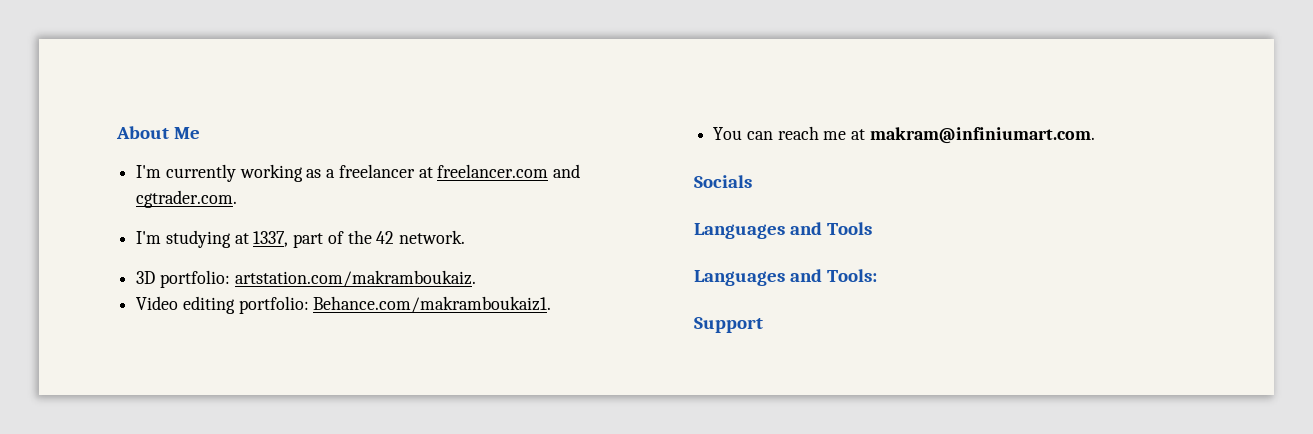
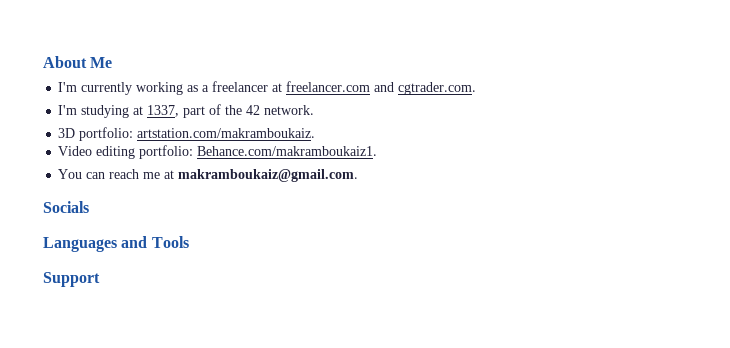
[869,127,1095,144] makram@infiniumart.com. -> [178,169,359,182] makramboukaiz@gmail.com.
[694,269,877,286] // Languages and Tools: -> (189, 242) none

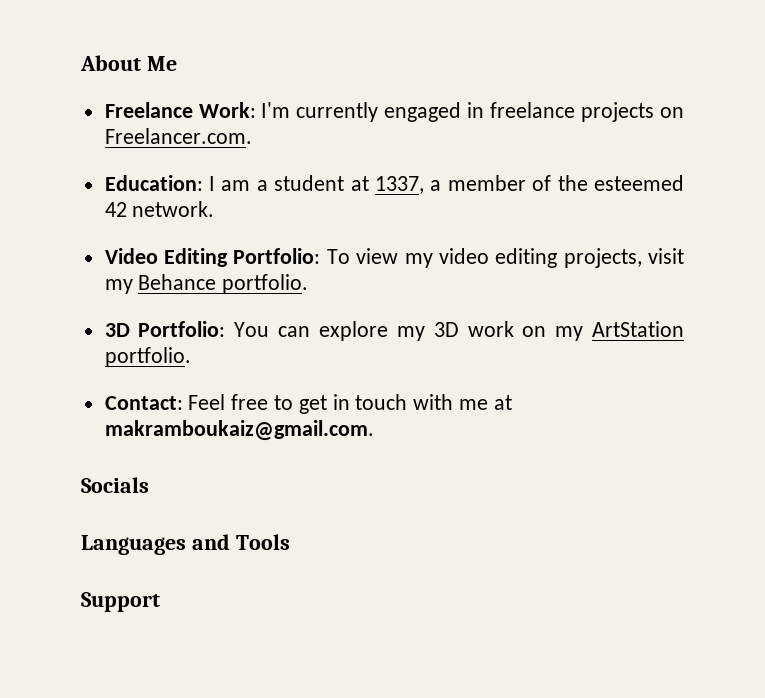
[58,81,477,95] [58,105,206,118] I'm currently working as a freelancer at freelancer.com and cgtrader.com. // I'm studying at 1337, part -> [104,102,684,122] [104,128,252,144] [104,175,526,194] Freelance Work: I'm currently engaged in freelance projects on Freelancer.com. // Education: I am a student at 1337, a member
(243, 110) none -> [593,175,684,191] esteemed
[58,127,316,141] [58,145,378,159] [58,169,140,179] 3D portfolio: artstation.com/makramboukaiz. // Video editing portfolio: Behance.com/makramboukaiz1. // You can reach -> [104,248,684,268] [104,274,309,294] [104,321,684,341] [104,347,191,367] [104,394,454,414] Video Editing Portfolio: To view my video editing projects, visit my Behance portfolio. // 3D Portfolio: You can explore my 3D work on my ArtStation portfolio. // Contact: Feel free to get in touch with

